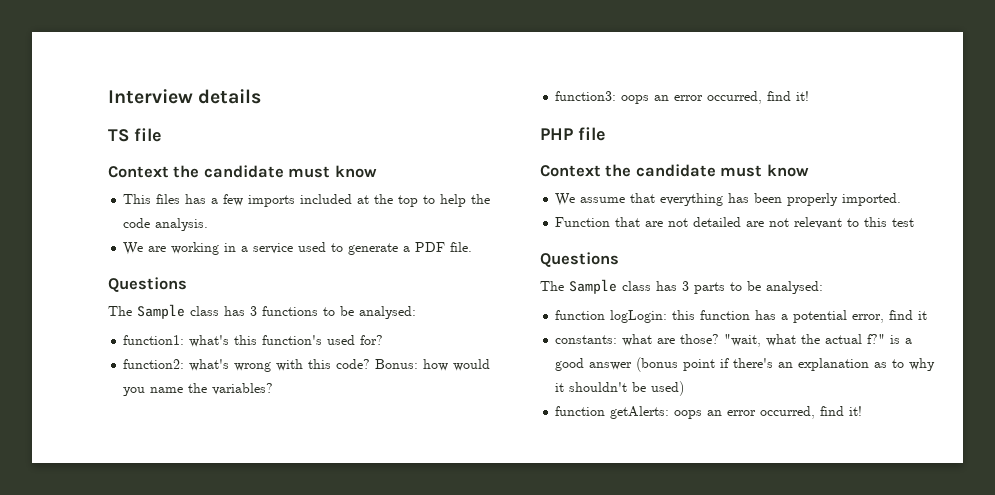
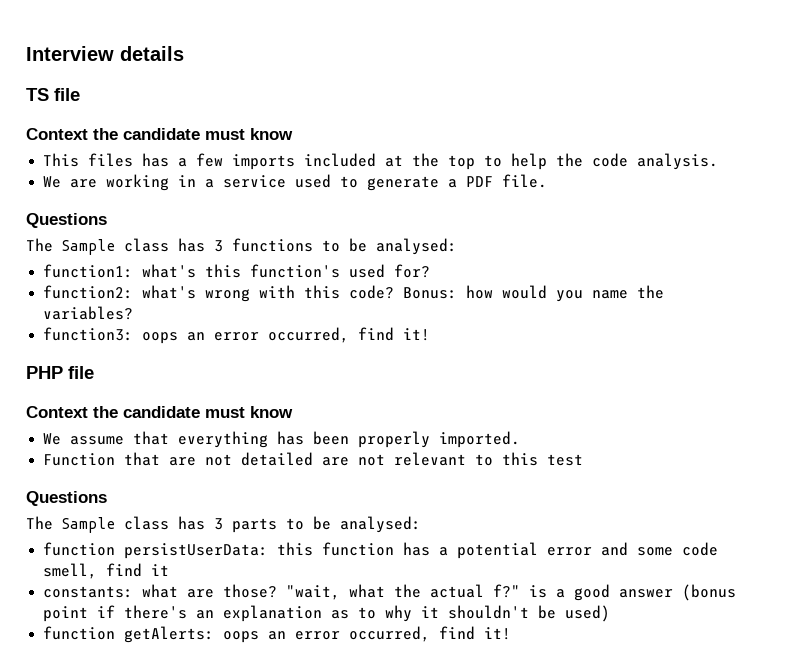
[610,310,668,323] logLogin: -> [124,543,269,559] persistUserData:
[852,314,885,323] error, -> [547,542,719,556] [43,563,98,579] error and some code smell,

